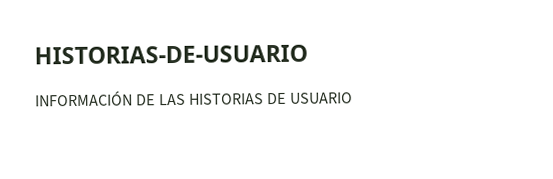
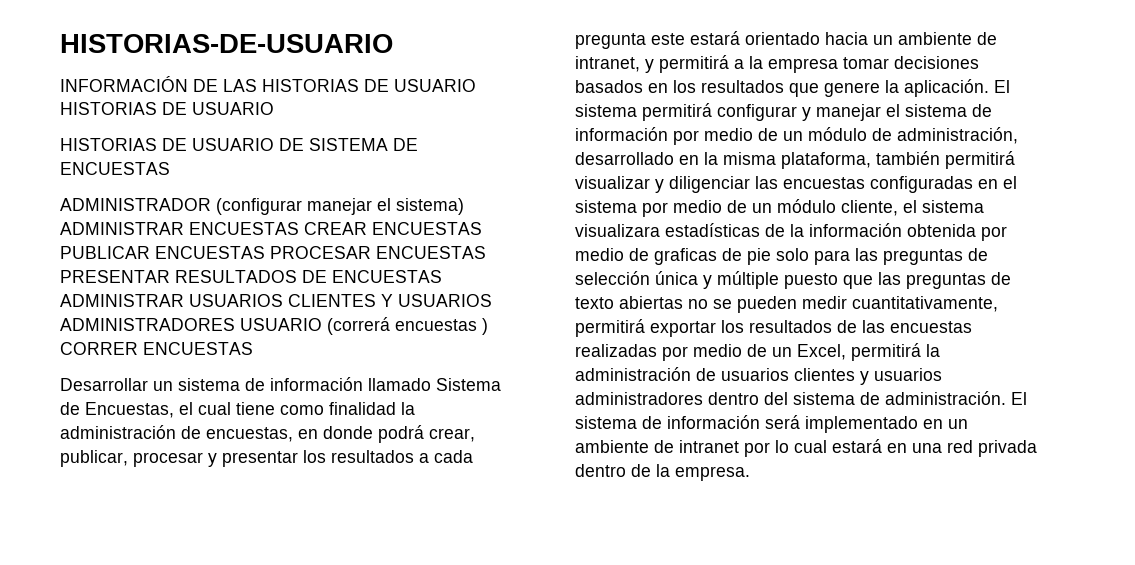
(353, 98) none -> [60,102,274,115] [60,138,418,151] [60,162,170,175] [60,198,464,215] [60,222,482,235] [60,246,486,259] [60,270,442,283] [60,294,492,307] [60,317,488,335] [60,342,253,355] [60,377,501,391] [60,402,415,418] [60,425,475,443] [60,450,473,467] [575,31,997,49] [575,55,979,73] [575,79,1010,97] [575,103,992,121] [575,127,1018,145] [575,151,1015,169] [575,176,1017,193] [575,199,984,217] [575,223,1007,241] [575,248,988,265] [575,271,1011,289] [575,296,998,313] [575,319,972,337] [575,343,940,361] [575,367,942,385] [575,391,1027,405] [575,415,968,433] [575,439,1037,457] [575,464,750,481] HISTORIAS DE USUARIO // HISTORIAS DE USUARIO DE SISTEMA DE ENCUESTAS // ADMINISTRADOR (configurar manejar el sistema) ADMINISTRAR ENCUESTAS CREAR ENCUESTAS PUBLICAR ENCUESTAS PROCESAR ENCUESTAS PRESENTAR RESULTADOS DE ENCUESTAS ADMINISTRAR USUARIOS CLIENTES Y USUARIOS ADMINISTRADORES USUARIO (correrá encuestas ) CORRER ENCUESTAS // Desarrollar un sistema de información llamado Sistema de Encuestas, el cual tiene como finalidad la administración de encuestas, en donde podrá crear, publicar, procesar y presentar los resultados a cada pregunta este estará orientado hacia un ambiente de intranet, y permitirá a la empresa tomar decisiones basados en los resultados que genere la aplicación. El sistema permitirá configurar y manejar el sistema de información por medio de un módulo de administración, desarrollado en la misma plataforma, también permitirá visualizar y diligenciar las encuestas configuradas en el sistema por medio de un módulo cliente, el sistema visualizara estadísticas de la información obtenida por medio de graficas de pie solo para las preguntas de selección única y múltiple puesto que las preguntas de texto abiertas no se pueden medir cuantitativamente, permitirá exportar los resultados de las encuestas realizadas por medio de un Excel, permitirá la administración de usuarios clientes y usuarios administradores dentro del sistema de administración. El sistema de información será implementado en un ambiente de intranet por lo cual estará en una red privada dentro de la empresa.

